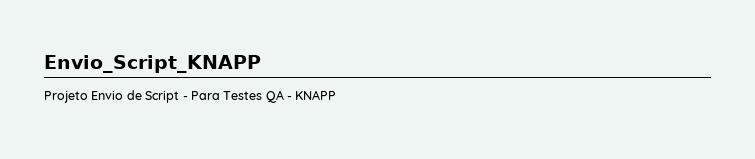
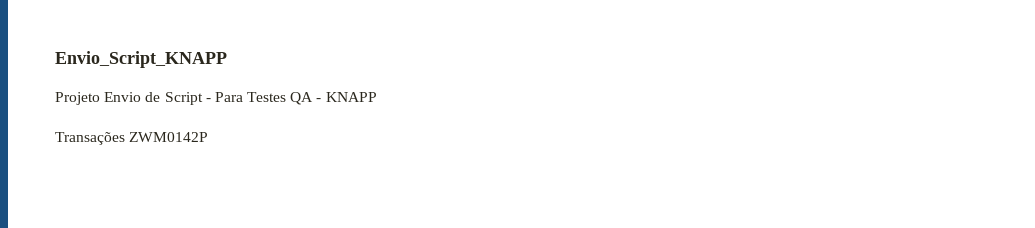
(337, 95) none -> [55,132,209,145] // Transações ZWM0142P

